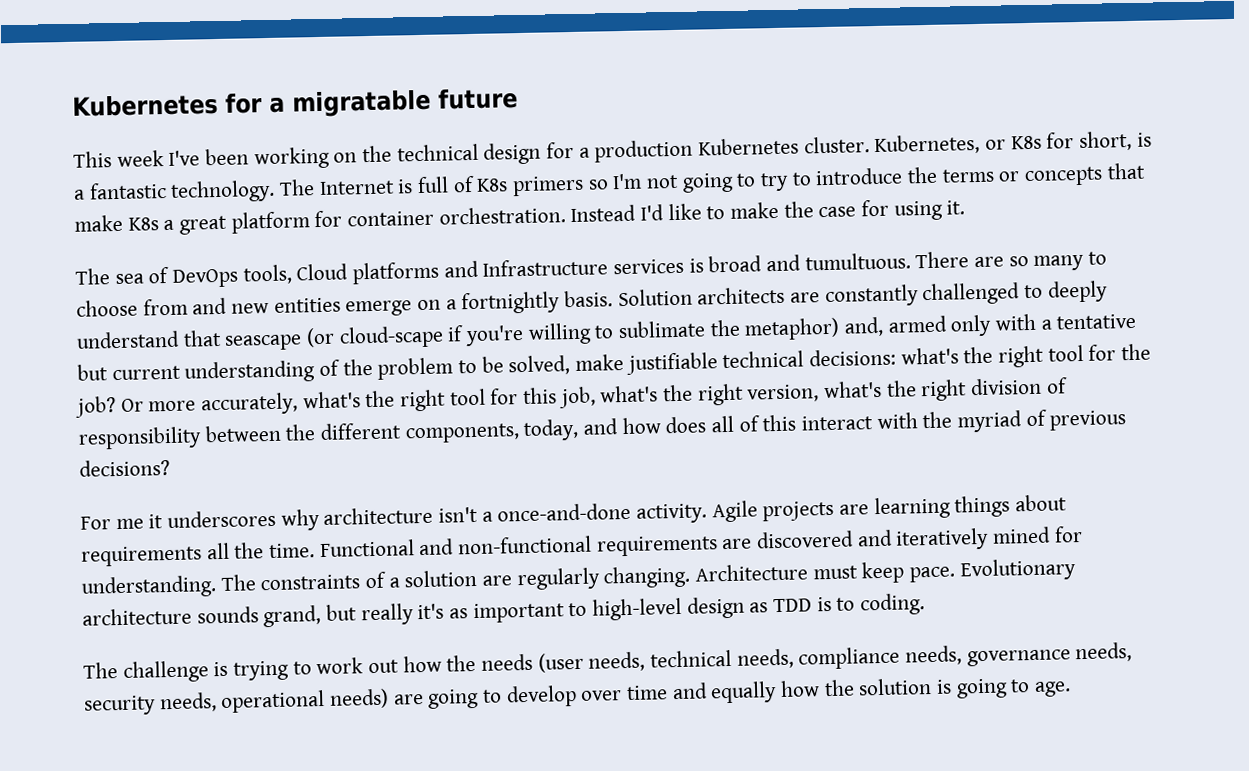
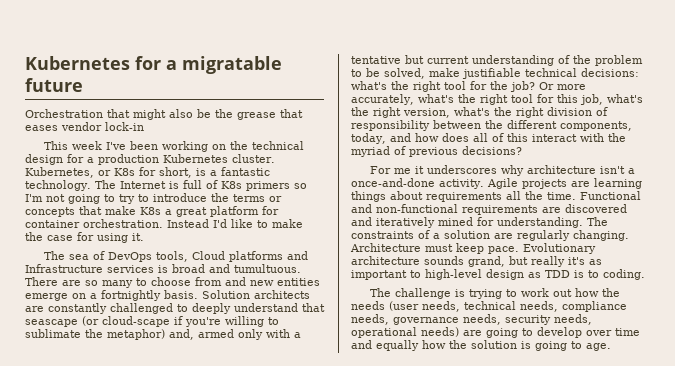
(518, 99) none -> [25,109,303,120] [25,122,144,131] // Orchestration that might also be the grease that eases vendor lock-in

